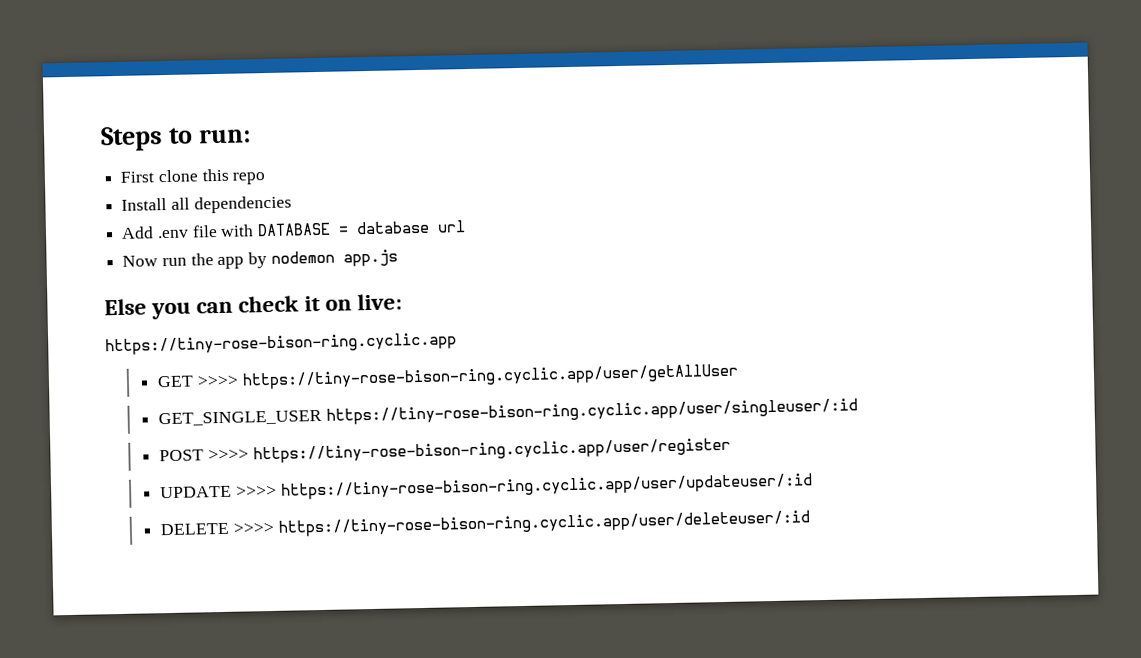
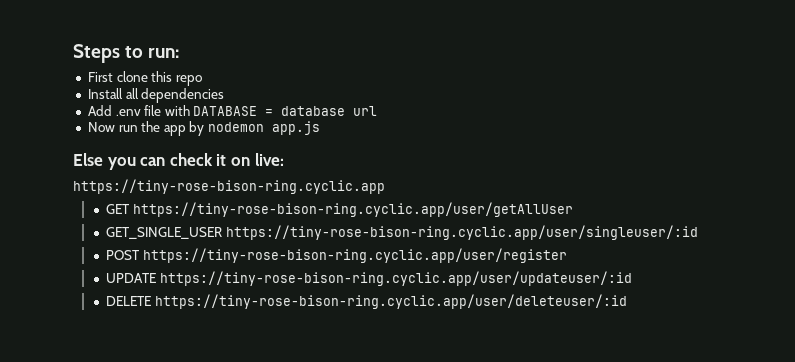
[196,374,239,387] >>>> -> (129, 209) none
[207,448,249,461] >>>> -> (139, 255) none
[235,484,277,497] >>>> -> (156, 278) none
[232,521,274,534] >>>> -> (151, 301) none

